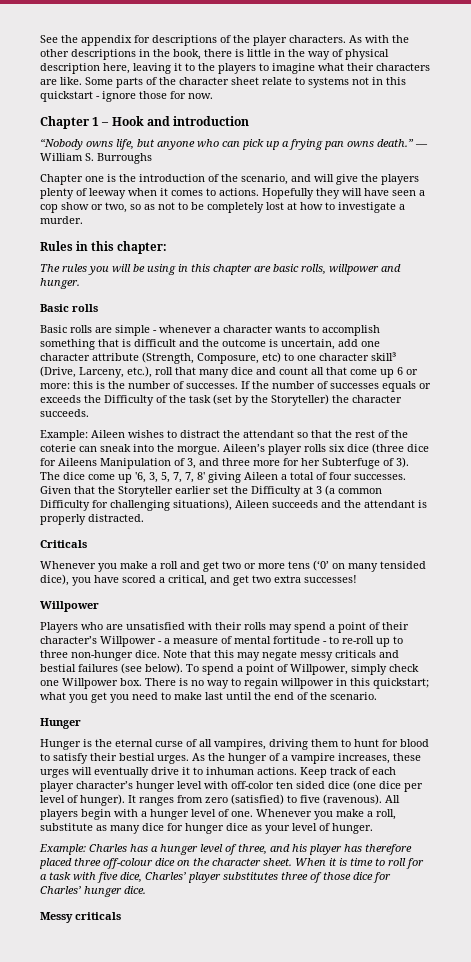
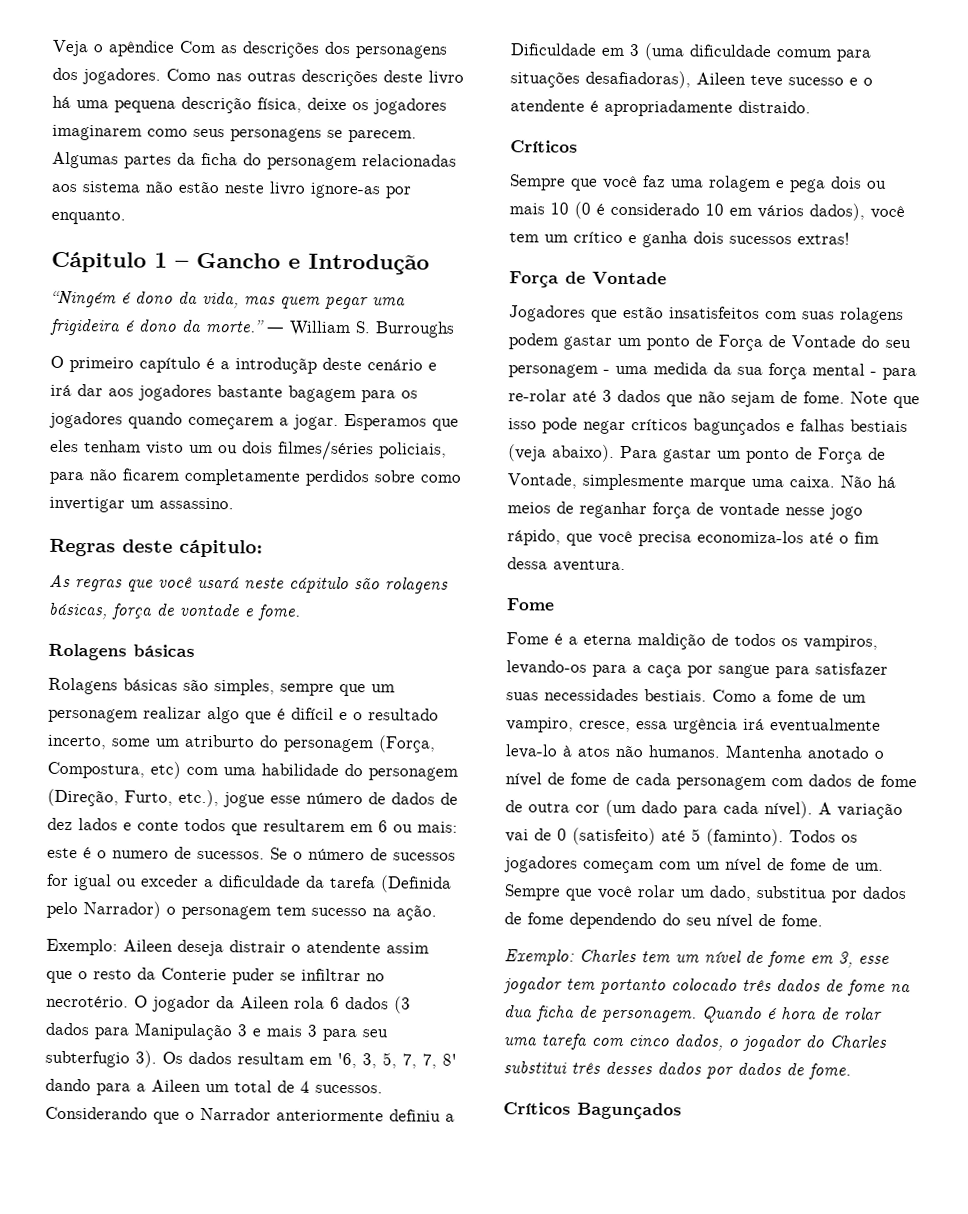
[40,35,409,46] [40,49,389,60] [40,63,430,74] [40,77,406,88] [40,91,213,102] [40,116,250,129] [40,138,428,150] [40,153,152,164] [40,174,419,185] [40,188,425,199] [40,202,405,213] [40,216,83,224] [40,241,168,254] [40,264,401,275] [40,278,80,289] [40,304,98,312] [40,325,380,336] [40,339,380,350] [40,352,396,364] [40,366,418,378] [40,381,431,392] [40,394,402,406] [40,409,89,417] [40,430,408,441] [40,443,429,455] [40,457,409,469] [40,472,132,483] See the appendix for descriptions of the player characters. As with the other descriptions in the book, there is little in the way of physical description here, leaving it to the players to imagine what their characters are like. Some parts of the character sheet relate to systems not in this quickstart - ignore those for now. // Chapter 1 – Hook and introduction // “Nobody owns life, but anyone who can pick up a frying pan owns death.” ― William S. Burroughs // Chapter one is the introduction of the scenario, and will give the players plenty of leeway when it comes to actions. Hopefully they will have seen a cop show or two, so as not to be completely lost at how to investigate a murder. // Rules in this chapter: // The rules you will be using in this chapter are basic rolls, willpower and hunger. // Basic rolls // Basic rolls are simple - whenever a character wants to accomplish something that is difficult and the outcome is uncertain, add one character attribute (Strength, Composure, etc) to one character skill³ (Drive, Larceny, etc.), roll that many dice and count all that come up 6 or more: this is the number of successes. If the number of successes equals or exceeds the Difficulty of the task (set by the Storyteller) the character succeeds. // Example: Aileen wishes to distract the attendant so that the rest of the coterie can sneak into the morgue. Aileen’s player rolls six dice (three dice for Aileens Manipulation of 3, and three more for her Subterfuge of 3). The dice come up -> [52,39,448,59] [52,67,464,87] [52,95,447,115] [52,124,417,143] [52,151,457,171] [51,180,412,199] [51,209,126,225] [51,251,430,275] [51,290,406,310] [49,318,455,338] [50,355,437,374] [50,384,418,403] [49,411,459,431] [50,439,447,461] [49,468,461,487] [49,496,234,513] [49,538,263,558] [49,574,449,594] [48,602,301,621] [48,643,195,661] [48,677,395,697] [48,706,439,724] [47,734,436,753] [47,761,458,781] [47,788,458,808] [47,817,458,836] [47,846,456,861] [46,873,452,893] [46,901,437,921] [46,938,429,957] [46,967,385,985] [46,995,411,1014] [45,1022,388,1042] [45,1050,332,1068] Veja o apêndice Com as descrições dos personagens dos jogadores. Como nas outras descrições deste livro há uma pequena descrição física, deixe os jogadores imaginarem como seus personagens se parecem. Algumas partes da ficha do personagem relacionadas aos sistema não estão neste livro ignore-as por enquanto. // Cápitulo 1 – Gancho e Introdução // “Ningém é dono da vida, mas quem pegar uma frigideira é dono da morte.” ― William S. Burroughs // O primeiro capítulo é a introduçãp deste cenário e irá dar aos jogadores bastante bagagem para os jogadores quando começarem a jogar. Esperamos que eles tenham visto um ou dois filmes/séries policiais, para não ficarem completamente perdidos sobre como invertigar um assassino. // Regras deste cápitulo: // As regras que você usará neste cápitulo são rolagens básicas, força de vontade e fome. // Rolagens básicas // Rolagens básicas são simples, sempre que um personagem realizar algo que é difícil e o resultado incerto, some um atriburto do personagem (Força, Compostura, etc) com uma habilidade do personagem (Direção, Furto, etc.), jogue esse número de dados de dez lados e conte todos que resultarem em 6 ou mais: este é o numero de sucessos. Se o número de sucessos for igual ou exceder a dificuldade da tarefa (Definida pelo Narrador) o personagem tem sucesso na ação. // Exemplo: Aileen deseja distrair o atendente assim que o resto da Conterie puder se infiltrar no necrotério. O jogador da Aileen rola 6 dados (3 dados para Manipulação 3 e mais 3 para seu subterfugio 3). Os dados resultam em
[208,472,406,483] [40,485,382,497] [40,499,427,511] [40,514,144,525] [40,540,87,548] [40,560,426,572] [40,574,357,586] [40,601,99,612] [40,622,409,633] [40,636,403,647] [40,650,399,661] [40,663,419,675] [40,678,429,689] [40,692,377,703] [40,718,81,729] [40,739,429,750] [40,753,421,764] [40,767,396,778] [40,780,423,792] [40,794,400,806] [40,809,396,820] [40,823,373,834] [39,844,412,855] [39,858,424,869] [40,872,391,883] [40,886,146,897] [40,912,121,923] giving Aileen a total of four successes. Given that the Storyteller earlier set the Difficulty at 3 (a common Difficulty for challenging situations), Aileen succeeds and the attendant is properly distracted. // Criticals // Whenever you make a roll and get two or more tens (‘0’ on many tensided dice), you have scored a critical, and get two extra successes! // Willpower // Players who are unsatisfied with their rolls may spend a point of their character’s Willpower - a measure of mental fortitude - to re-roll up to three non-hunger dice. Note that this may negate messy criticals and bestial failures (see below). To spend a point of Willpower, simply check one Willpower box. There is no way to regain willpower in this quickstart; what you get you need to make last until the end of the scenario. // Hunger // Hunger is the eternal curse of all vampires, driving them to hunt for blood to satisfy their bestial urges. As the hunger of a vampire increases, these urges will eventually drive it to inhuman actions. Keep track of each player character’s hunger level with off-color ten sided dice (one dice per level of hunger). It ranges from zero (satisfied) to five (ravenous). All players begin with a hunger level of one. Whenever you make a roll, substitute as many dice for hunger dice as your level of hunger. // Example: Charles has a hunger level of three, and his player has therefore placed three off-colour dice on the character sheet. When it is time to roll for a task with five dice, Charles’ player substitutes three of those dice for Charles’ hunger dice. // Messy criticals -> [45,1078,383,1096] [45,1106,455,1124] [510,43,871,62] [510,70,873,89] [510,99,811,117] [510,140,578,153] [509,174,887,193] [509,201,905,221] [509,231,850,248] [509,271,667,288] [509,305,904,324] [508,333,911,351] [508,362,917,381] [508,389,920,409] [508,417,908,436] [508,444,886,464] [507,473,896,491] [507,501,863,520] [507,529,879,547] [507,557,626,573] [506,598,555,611] [506,632,878,651] [506,660,888,679] [506,688,866,703] [506,717,881,734] [505,744,884,759] [505,772,917,791] [505,799,903,820] [505,827,858,847] [504,856,884,874] [504,884,907,903] [504,912,823,930] [504,949,889,968] [503,977,911,996] [504,1005,883,1023] [503,1033,887,1052] [503,1061,851,1080] [503,1102,682,1120] dando para a Aileen um total de 4 sucessos. Considerando que o Narrador anteriormente definiu a Dificuldade em 3 (uma dificuldade comum para situações desafiadoras), Aileen teve sucesso e o atendente é apropriadamente distraido. // Críticos // Sempre que você faz uma rolagem e pega dois ou mais 10 (0 é considerado 10 em vários dados), você tem um crítico e ganha dois sucessos extras! // Força de Vontade // Jogadores que estão insatisfeitos com suas rolagens podem gastar um ponto de Força de Vontade do seu personagem - uma medida da sua força mental - para re-rolar até 3 dados que não sejam de fome. Note que isso pode negar críticos bagunçados e falhas bestiais (veja abaixo). Para gastar um ponto de Força de Vontade, simplesmente marque uma caixa. Não há meios de reganhar força de vontade nesse jogo rápido, que você precisa economiza-los até o fim dessa aventura. // Fome // Fome é a eterna maldição de todos os vampiros, levando-os para a caça por sangue para satisfazer suas necessidades bestiais. Como a fome de um vampiro, cresce, essa urgência irá eventualmente leva-lo à atos não humanos. Mantenha anotado o nível de fome de cada personagem com dados de fome de outra cor (um dado para cada nível). A variação vai de 0 (satisfeito) até 5 (faminto). Todos os jogadores começam com um nível de fome de um. Sempre que você rolar um dado, substitua por dados de fome dependendo do seu nível de fome. // Exemplo: Charles tem um nível de fome em 3, esse jogador tem portanto colocado três dados de fome na dua ficha de personagem. Quando é hora de rolar uma tarefa com cinco dados, o jogador do Charles substitui três desses dados por dados de fome. // Críticos Bagunçados

